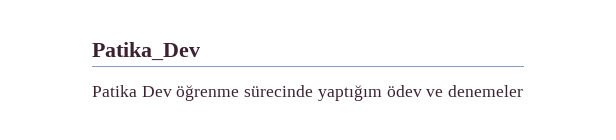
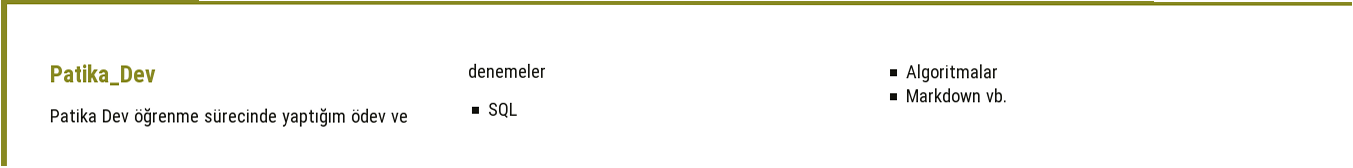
(524, 91) none -> [487,102,518,119] [906,64,1000,83] [905,88,1008,103] // SQL // Algoritmalar // Markdown vb.

